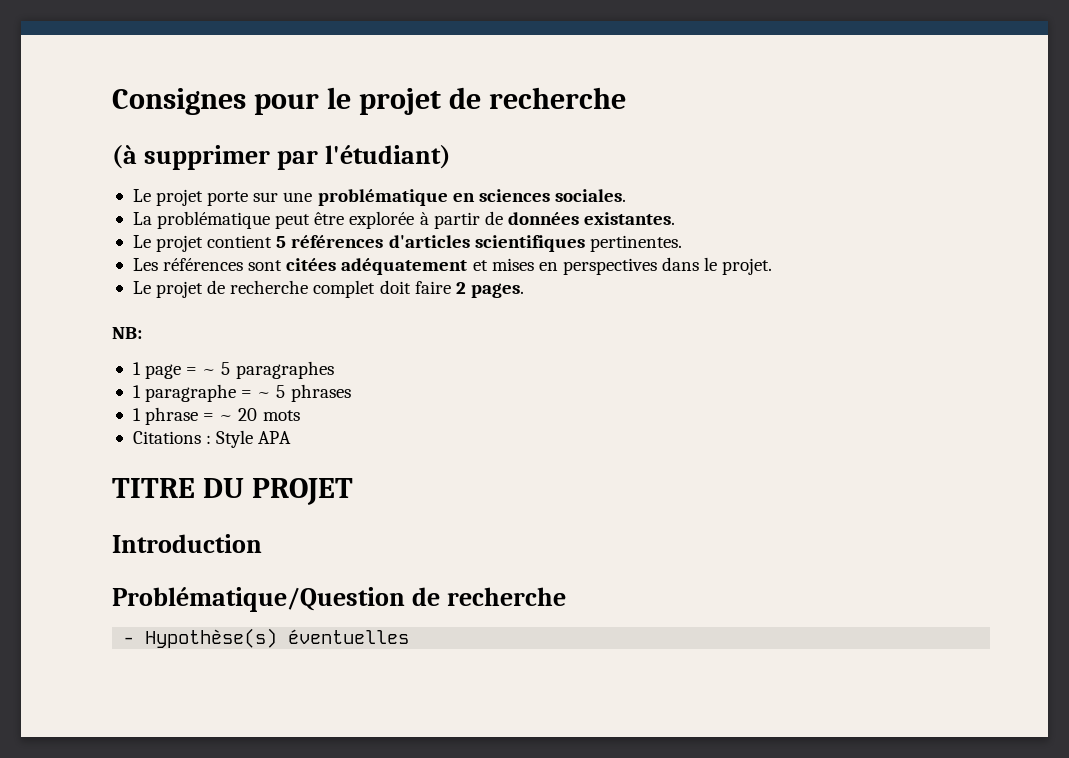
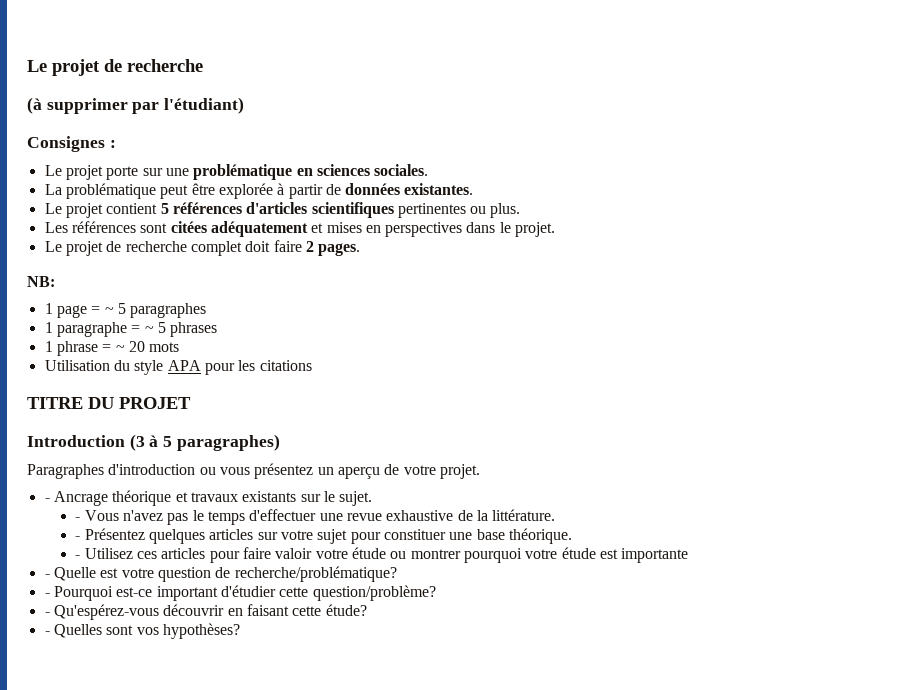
[112,87,351,115] Consignes pour le -> [27,60,47,72] Le
(451, 157) none -> [27,136,116,152] // Consignes :
[589,235,682,252] pertinentes. -> [397,203,521,218] pertinentes ou plus.
[132,430,292,448] [112,478,353,505] [112,534,262,553] [112,587,566,612] [123,628,410,648] Citations : Style APA // TITRE DU PROJET // Introduction // Problématique/Question de recherche // - Hypothèse(s) éventuelles -> [44,360,312,375] [27,397,191,409] [27,434,280,451] [27,463,480,479] [44,490,373,506] [75,509,556,525] [75,528,572,544] [75,547,689,563] [44,566,397,582] [44,585,436,601] [44,604,367,620] [44,623,240,639] Utilisation du style APA pour les citations // TITRE DU PROJET // Introduction (3 à 5 paragraphes) // Paragraphes d'introduction ou vous présentez un aperçu de votre projet. // - Ancrage théorique et travaux existants sur le sujet. // - Vous n'avez pas le temps d'effectuer une revue exhaustive de la littérature. // - Présentez quelques articles sur votre sujet pour constituer une base théorique. // - Utilisez ces articles pour faire valoir votre étude ou montrer pourquoi votre étude est importante // - Quelle est votre question de recherche/problématique? // - Pourquoi est-ce important d'étudier cette question/problème? // - Qu'espérez-vous découvrir en faisant cette étude? // - Quelles sont vos hypothèses?

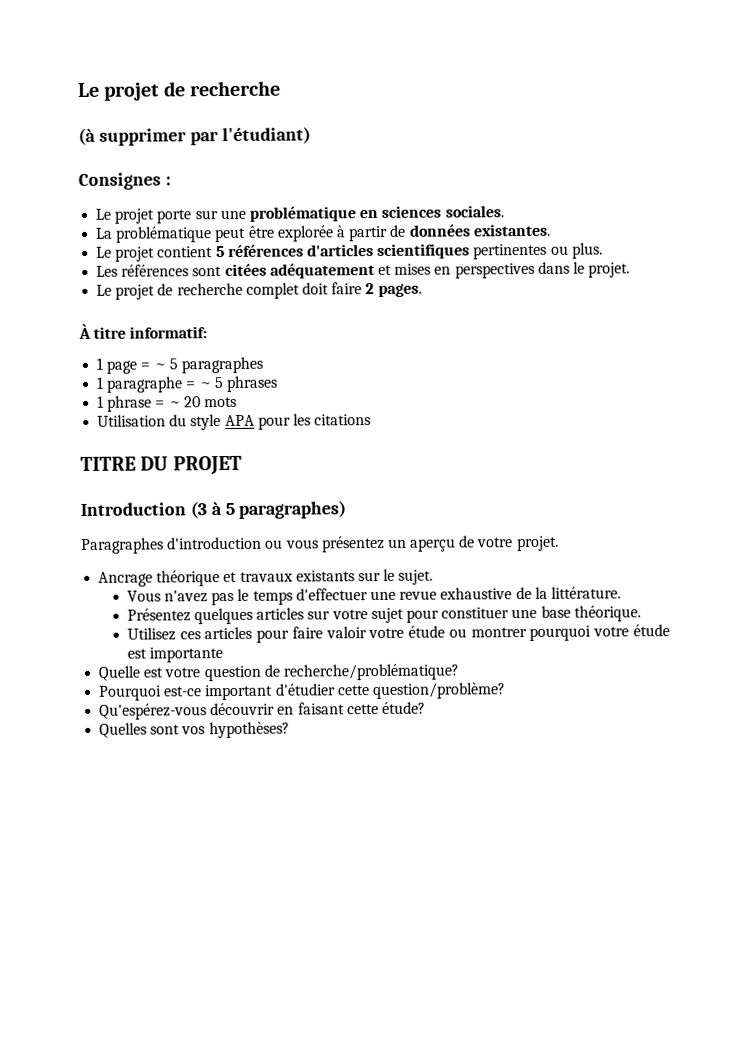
[27,276,55,287] NB: -> [78,323,208,339] À titre informatif:
[44,498,50,502] - -> (559, 543) none
[75,517,81,521] - -> (434, 577) none
[75,536,81,540] - -> (621, 592) none
[75,555,81,559] - -> (641, 613) none
[44,574,50,578] - -> (224, 655) none
[44,593,50,597] - -> (459, 672) none
[44,612,50,616] - -> (506, 691) none
[44,631,50,635] - -> (426, 707) none

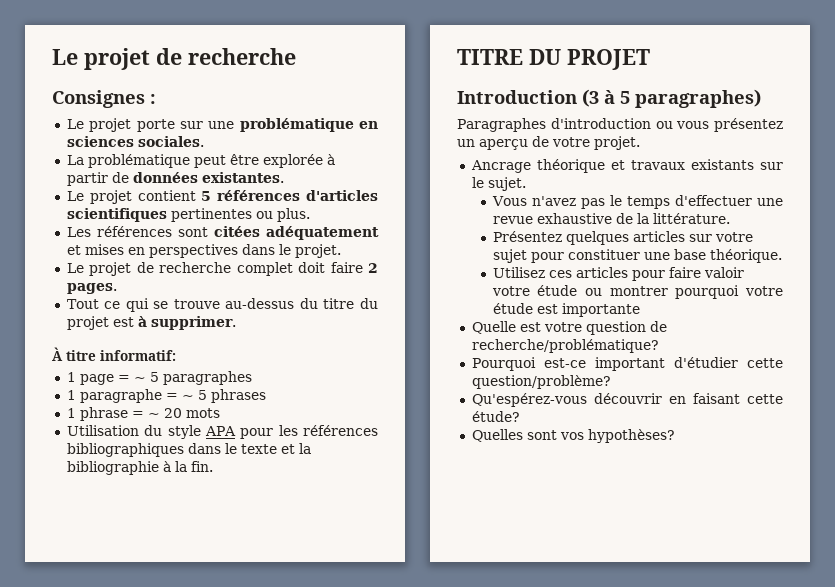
[78,80,281,101] [78,126,311,146] Le projet de recherche // (à supprimer par l'étudiant) -> [52,48,296,70] Le projet de recherche
(422, 290) none -> [66,298,379,312] [66,316,236,330] // Tout ce qui se trouve au-dessus du titre du projet est à supprimer.
[314,414,372,426] citations -> [303,425,378,436] [66,443,311,457] [66,461,213,475] références bibliographiques dans le texte et la bibliographie à la fin.

